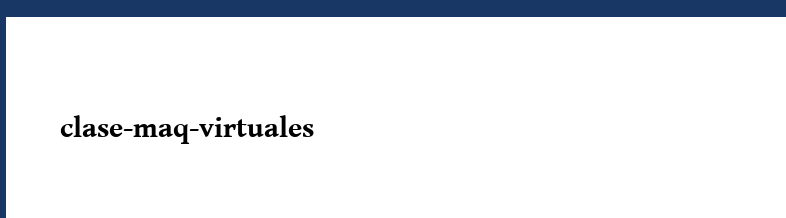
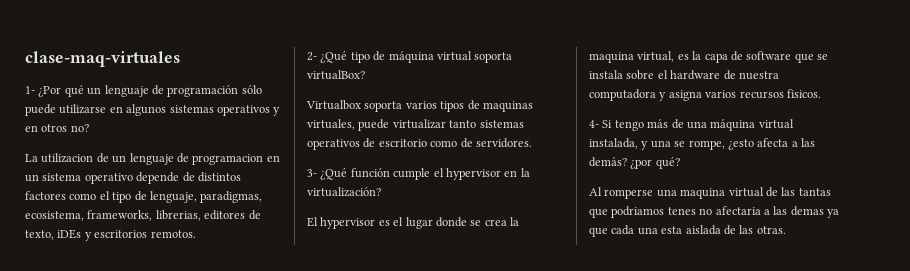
(314, 129) none -> [25,85,262,97] [25,104,281,116] [25,124,89,132] [25,153,280,165] [25,172,241,184] [25,191,263,203] [25,210,261,221] [25,229,196,241] [307,51,513,63] [307,70,365,80] [306,100,533,112] [307,119,524,131] [307,138,532,150] [307,168,530,180] [307,187,381,197] [307,217,519,229] [589,51,828,63] [589,70,779,80] [589,89,821,101] [589,119,794,131] [589,138,815,150] [589,157,680,169] [589,187,831,199] [589,206,839,218] [589,225,786,237] // 1- ¿Por qué un lenguaje de programación sólo puede utilizarse en algunos sistemas operativos y en otros no? // La utilizacion de un lenguaje de programacion en un sistema operativo depende de distintos factores como el tipo de lenguaje, paradigmas, ecosistema, frameworks, librerias, editores de texto, iDEs y escritorios remotos. // 2- ¿Qué tipo de máquina virtual soporta virtualBox? // Virtualbox soporta varios tipos de maquinas virtuales, puede virtualizar tanto sistemas operativos de escritorio como de servidores. // 3- ¿Qué función cumple el hypervisor en la virtualización? // El hypervisor es el lugar donde se crea la maquina virtual, es la capa de software que se instala sobre el hardware de nuestra computadora y asigna varios recursos fisicos. // 4- Si tengo más de una máquina virtual instalada, y una se rompe, ¿esto afecta a las demás? ¿por qué? // Al romperse una maquina virtual de las tantas que podriamos tenes no afectaria a las demas ya que cada una esta aislada de las otras.

